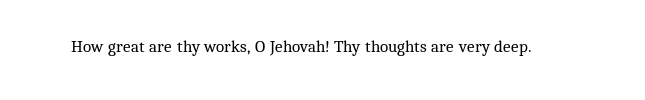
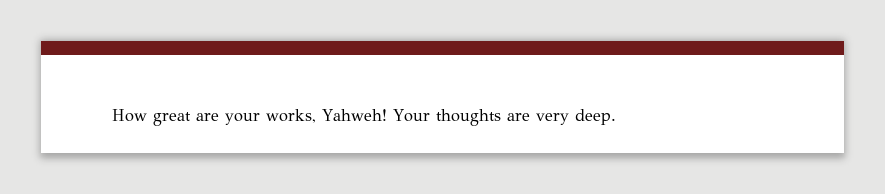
[176,40,362,56] thy works, O Jehovah! Thy -> [225,109,430,125] your works, Yahweh! Your

